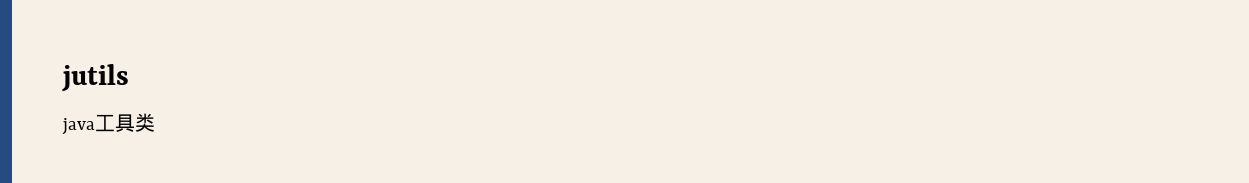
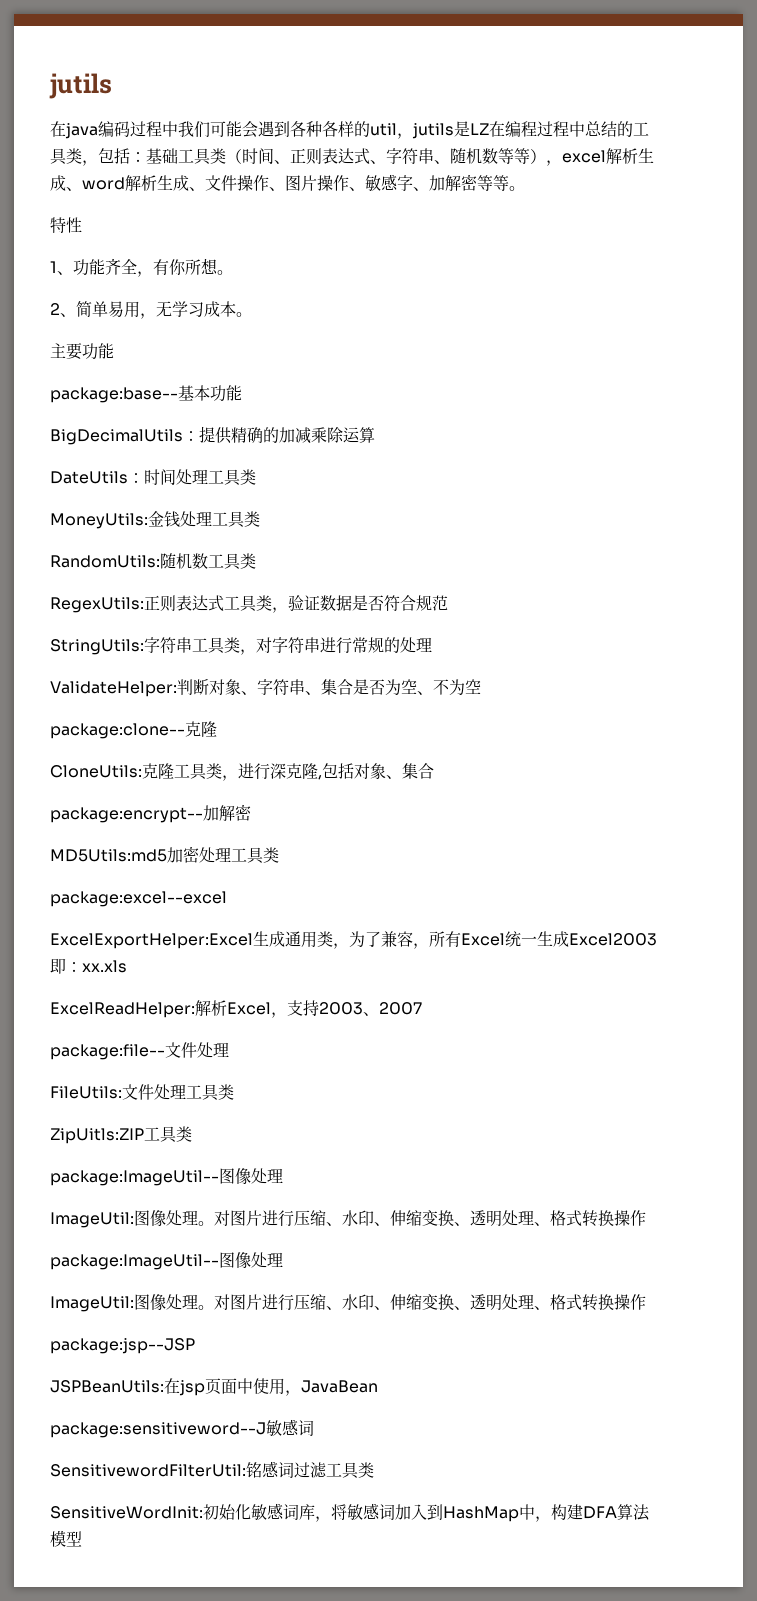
[62,113,155,135] java工具类 -> [50,121,649,139] [50,148,654,166] [50,174,525,191] [50,217,82,234] [50,258,233,277] [50,301,252,319] [50,343,114,360] [50,385,242,403] [50,426,375,445] [50,469,256,486] [50,511,260,529] [50,553,256,570] [50,595,448,613] [50,637,432,655] [50,679,481,697] [50,721,217,739] [50,763,434,781] [50,804,251,823] [50,846,279,864] [50,891,227,907] [50,931,657,949] [50,958,127,974] [50,1000,422,1018] [50,1042,229,1060] [50,1084,234,1101] [50,1126,192,1144] [50,1168,283,1186] [50,1210,646,1228] [50,1252,283,1270] [50,1294,646,1312] [50,1338,195,1354] [50,1378,378,1396] [50,1419,314,1438] [50,1461,374,1479] [50,1503,650,1522] [50,1530,82,1547] 在java编码过程中我们可能会遇到各种各样的util，jutils是LZ在编程过程中总结的工具类，包括：基础工具类（时间、正则表达式、字符串、随机数等等），excel解析生成、word解析生成、文件操作、图片操作、敏感字、加解密等等。 // 特性 // 1、功能齐全，有你所想。 // 2、简单易用，无学习成本。 // 主要功能 // package:base--基本功能 // BigDecimalUtils：提供精确的加减乘除运算 // DateUtils：时间处理工具类 // MoneyUtils:金钱处理工具类 // RandomUtils:随机数工具类 // RegexUtils:正则表达式工具类，验证数据是否符合规范 // StringUtils:字符串工具类，对字符串进行常规的处理 // ValidateHelper:判断对象、字符串、集合是否为空、不为空 // package:clone--克隆 // CloneUtils:克隆工具类，进行深克隆,包括对象、集合 // package:encrypt--加解密 // MD5Utils:md5加密处理工具类 // package:excel--excel // ExcelExportHelper:Excel生成通用类，为了兼容，所有Excel统一生成Excel2003即：xx.xls // ExcelReadHelper:解析Excel，支持2003、2007 // package:file--文件处理 // FileUtils:文件处理工具类 // ZipUitls:ZIP工具类 // package:ImageUtil--图像处理 // ImageUtil:图像处理。对图片进行压缩、水印、伸缩变换、透明处理、格式转换操作 // package:ImageUtil--图像处理 // ImageUtil:图像处理。对图片进行压缩、水印、伸缩变换、透明处理、格式转换操作 // package:jsp--JSP // JSPBeanUtils:在jsp页面中使用，JavaBean // package:sensitiveword--J敏感词 // SensitivewordFilterUtil:铭感词过滤工具类 // SensitiveWordInit:初始化敏感词库，将敏感词加入到HashMap中，构建DFA算法模型

